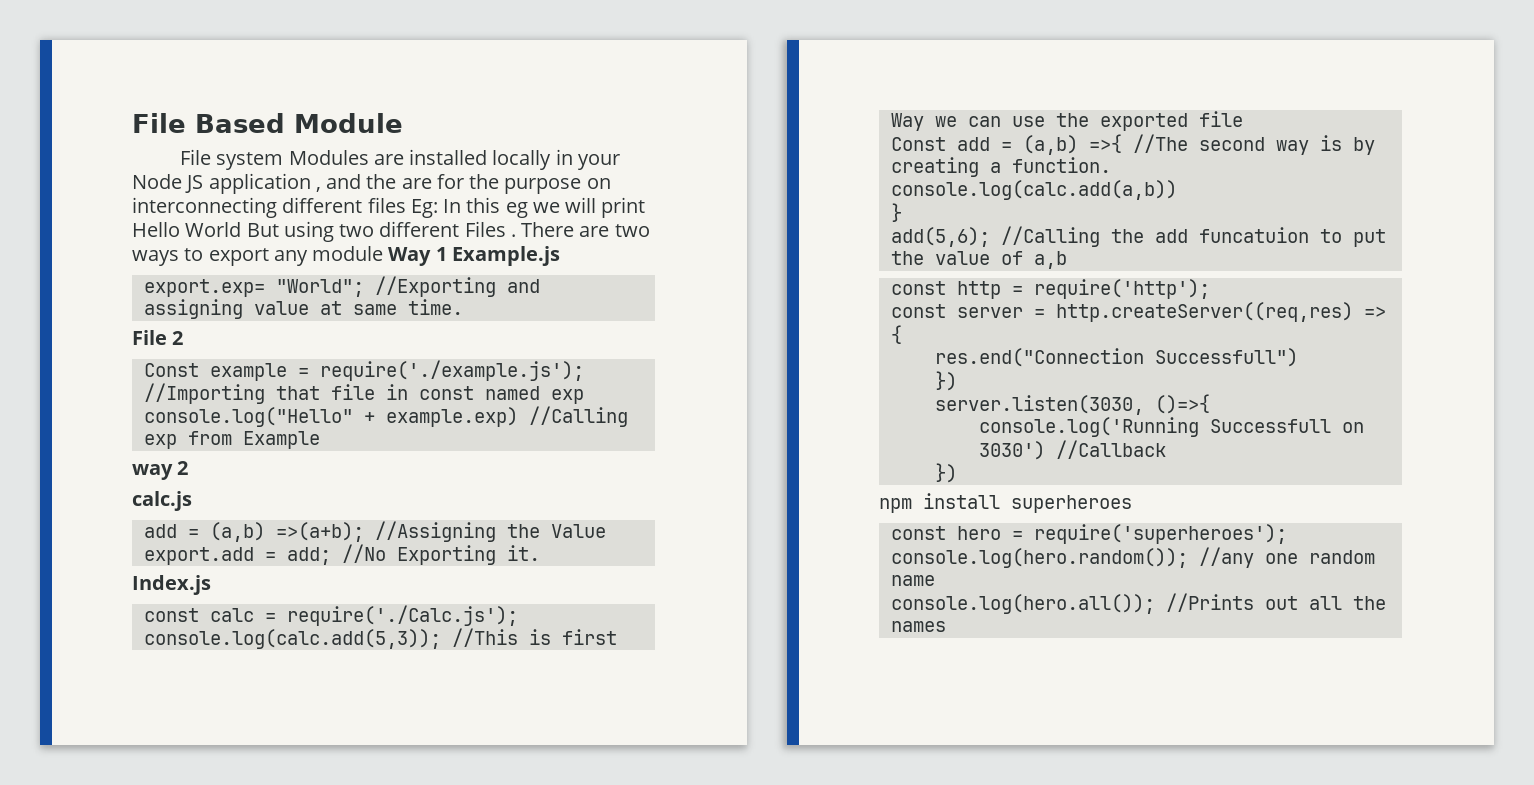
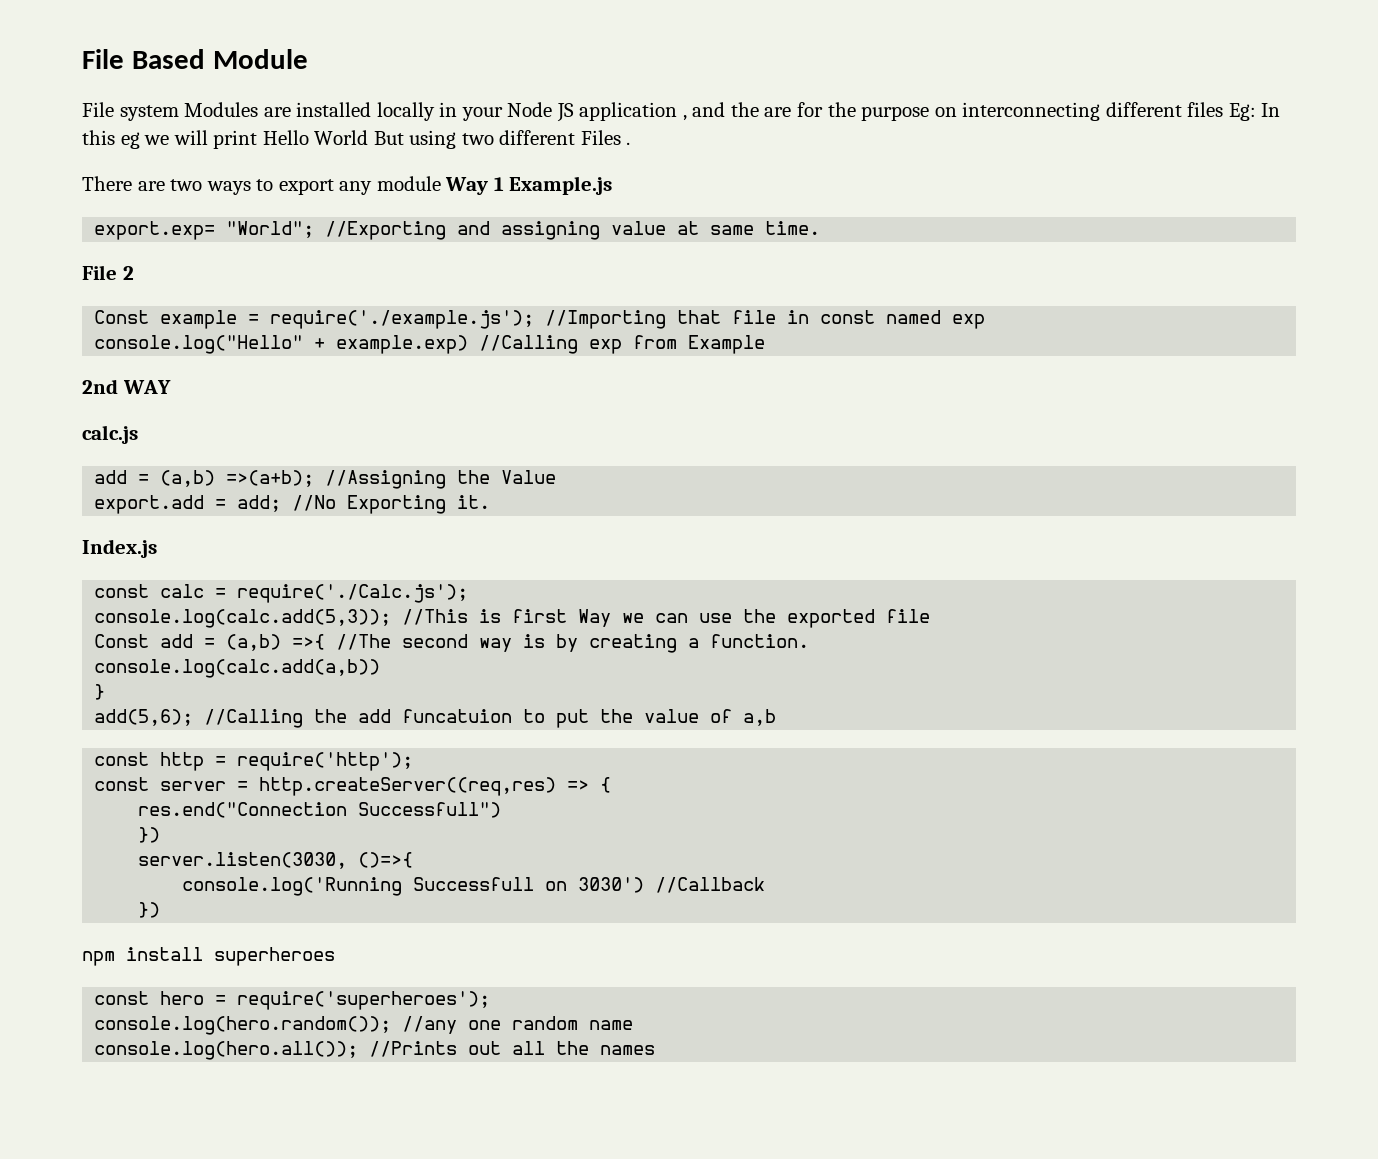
(516, 235) none -> (631, 143) //
[132,461,189,480] way 2 -> [82,379,171,394] 2nd WAY

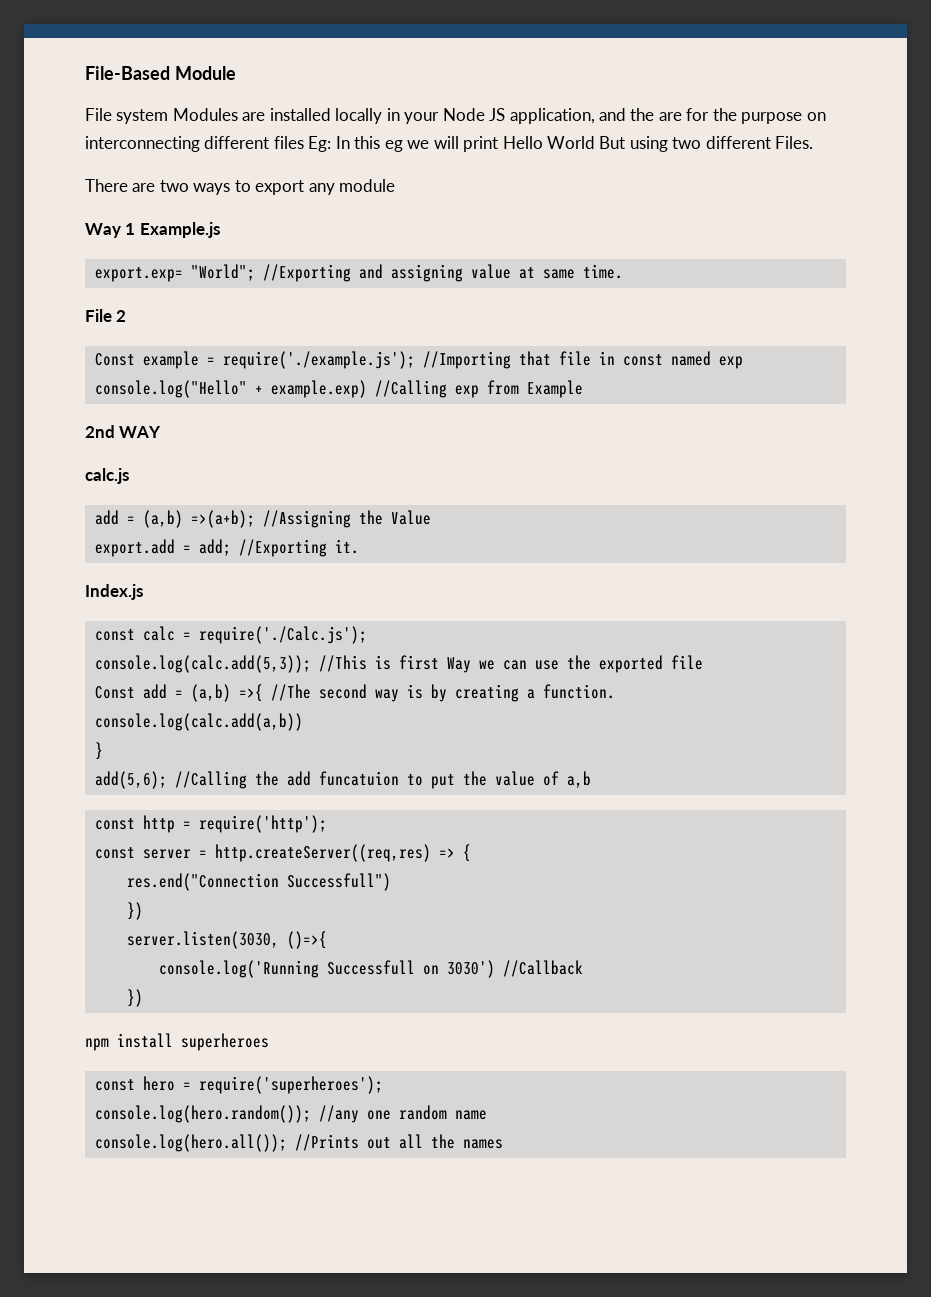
[82,49,205,69] File Based -> [85,66,170,80] File-Based
[579,102,687,121] application , -> [509,108,595,124] application,
[580,130,631,145] Files . -> [775,136,814,149] Files.
(441, 183) none -> (396, 185) //
[292,495,447,514] //No Exporting -> [238,539,327,557] //Exporting

